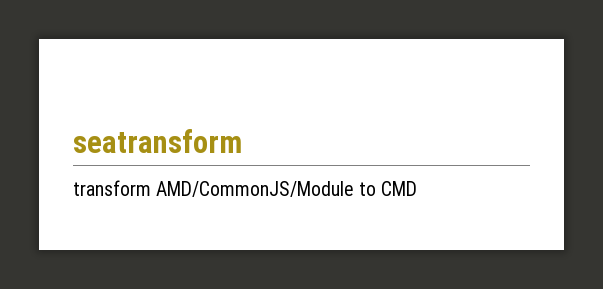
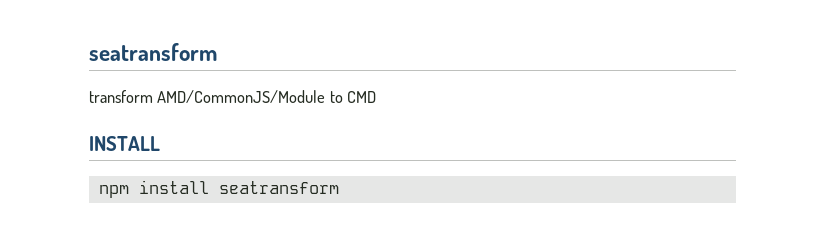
(417, 188) none -> [89,136,160,151] [98,180,339,198] // INSTALL // npm install seatransform

